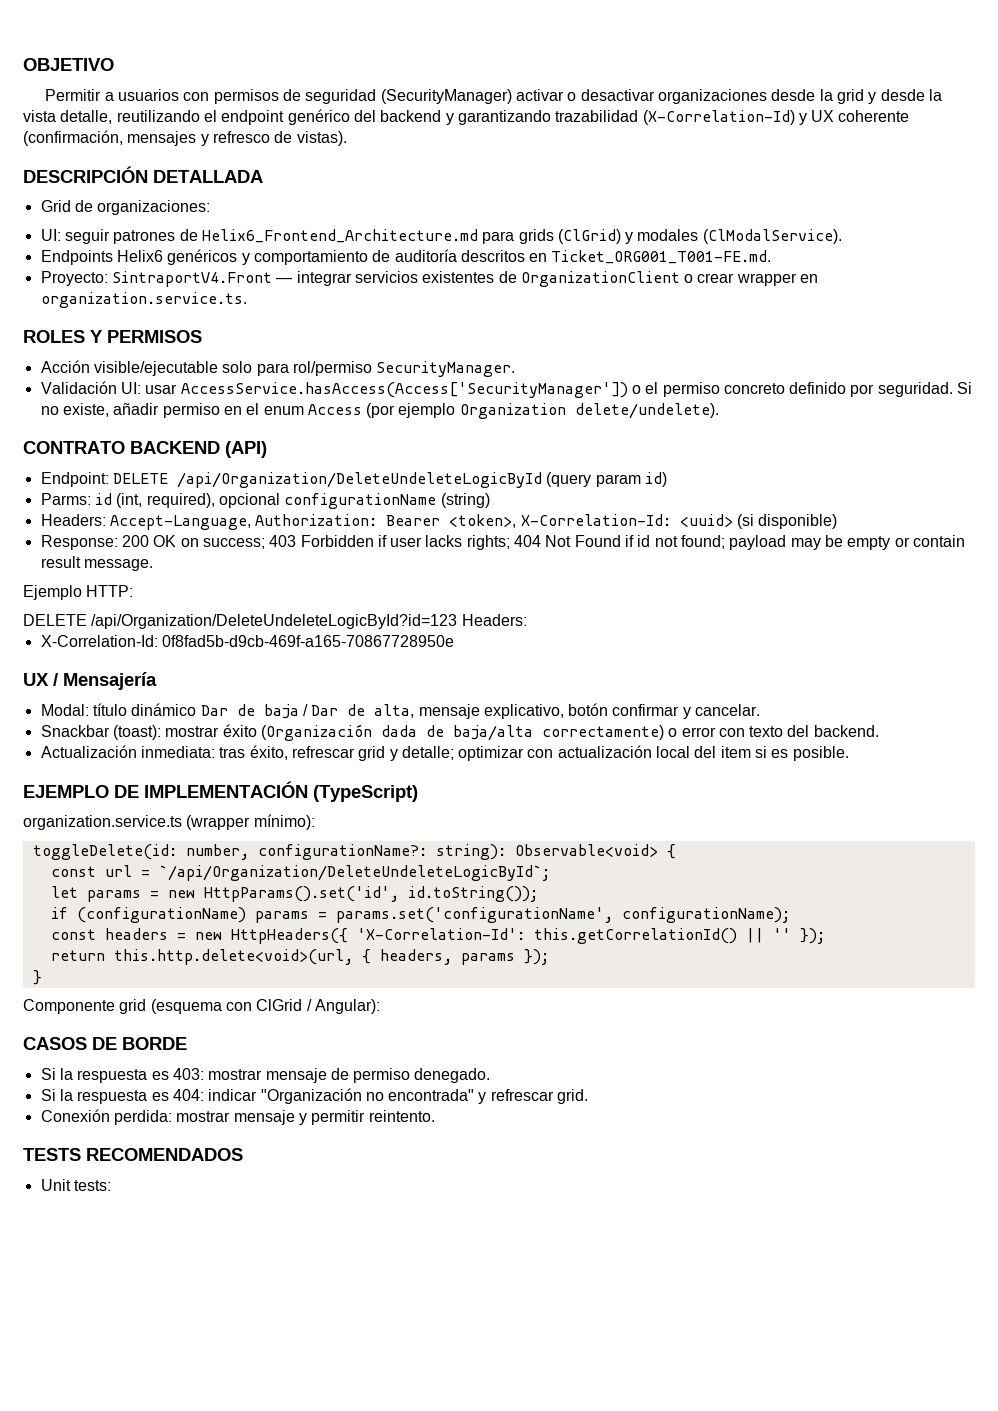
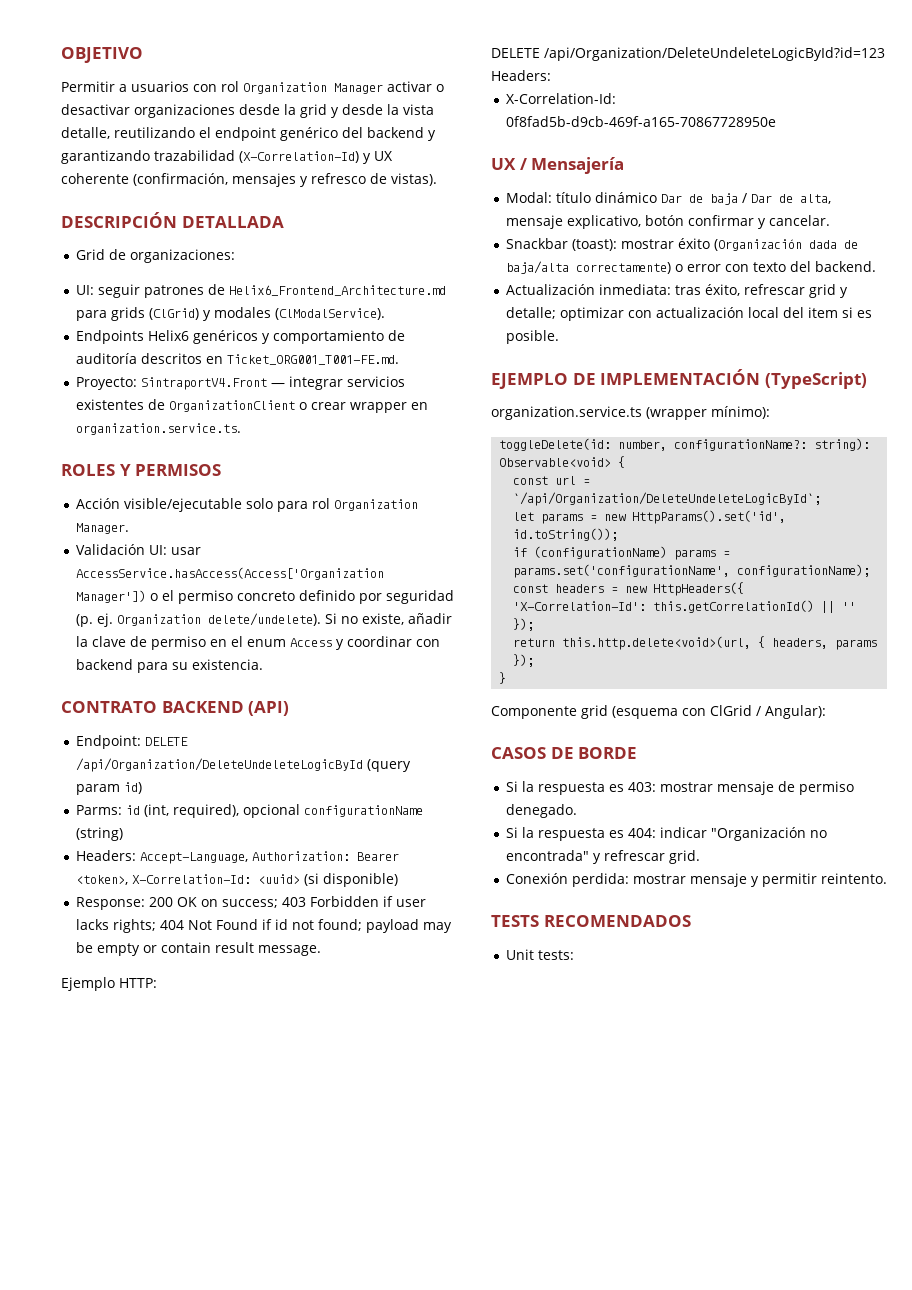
[213,89,512,104] permisos de seguridad (SecurityManager) -> [221,81,383,94] rol Organization Manager
[292,361,516,377] rol/permiso SecurityManager. -> [311,498,418,511] [75,523,129,534] rol Organization Manager.
[180,382,628,398] AccessService.hasAccess(Access['SecurityManager']) -> [75,567,384,580] [75,590,146,603] AccessService.hasAccess(Access['Organization Manager'])
[877,382,953,397] seguridad. -> [385,590,454,604] [75,613,321,627] seguridad (p. ej. Organization delete/undelete).
(160, 409) none -> [75,636,147,647] la clave de
[366,403,719,419] (por ejemplo Organization delete/undelete). -> [335,636,440,650] [75,659,263,673] y coordinar con backend para su existencia.

